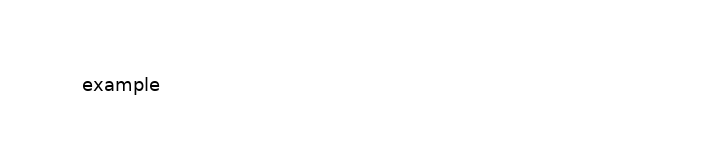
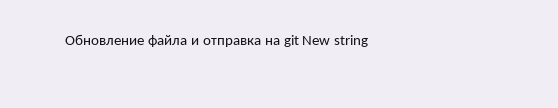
[82,77,160,95] example -> [65,34,369,47] Обновление файла и отправка на git New string

